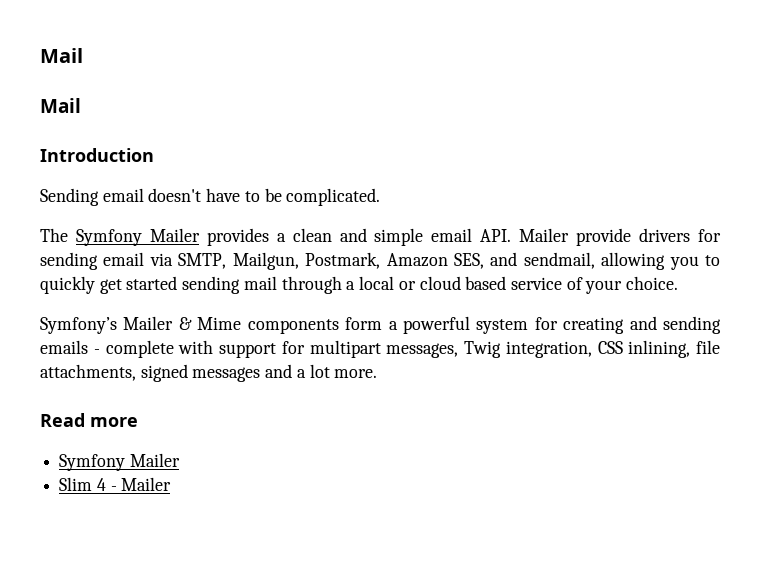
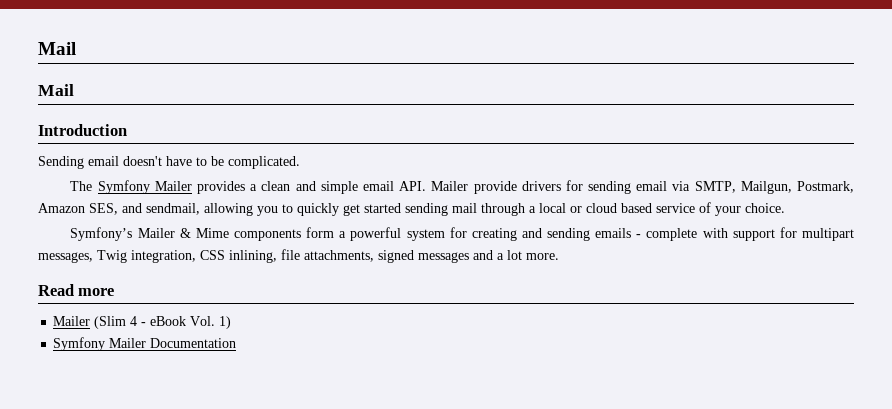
[59,453,180,471] [59,477,172,491] Symfony Mailer // Slim 4 - Mailer -> [53,316,232,329] [53,337,237,351] Mailer (Slim 4 - eBook Vol. 1) // Symfony Mailer Documentation

